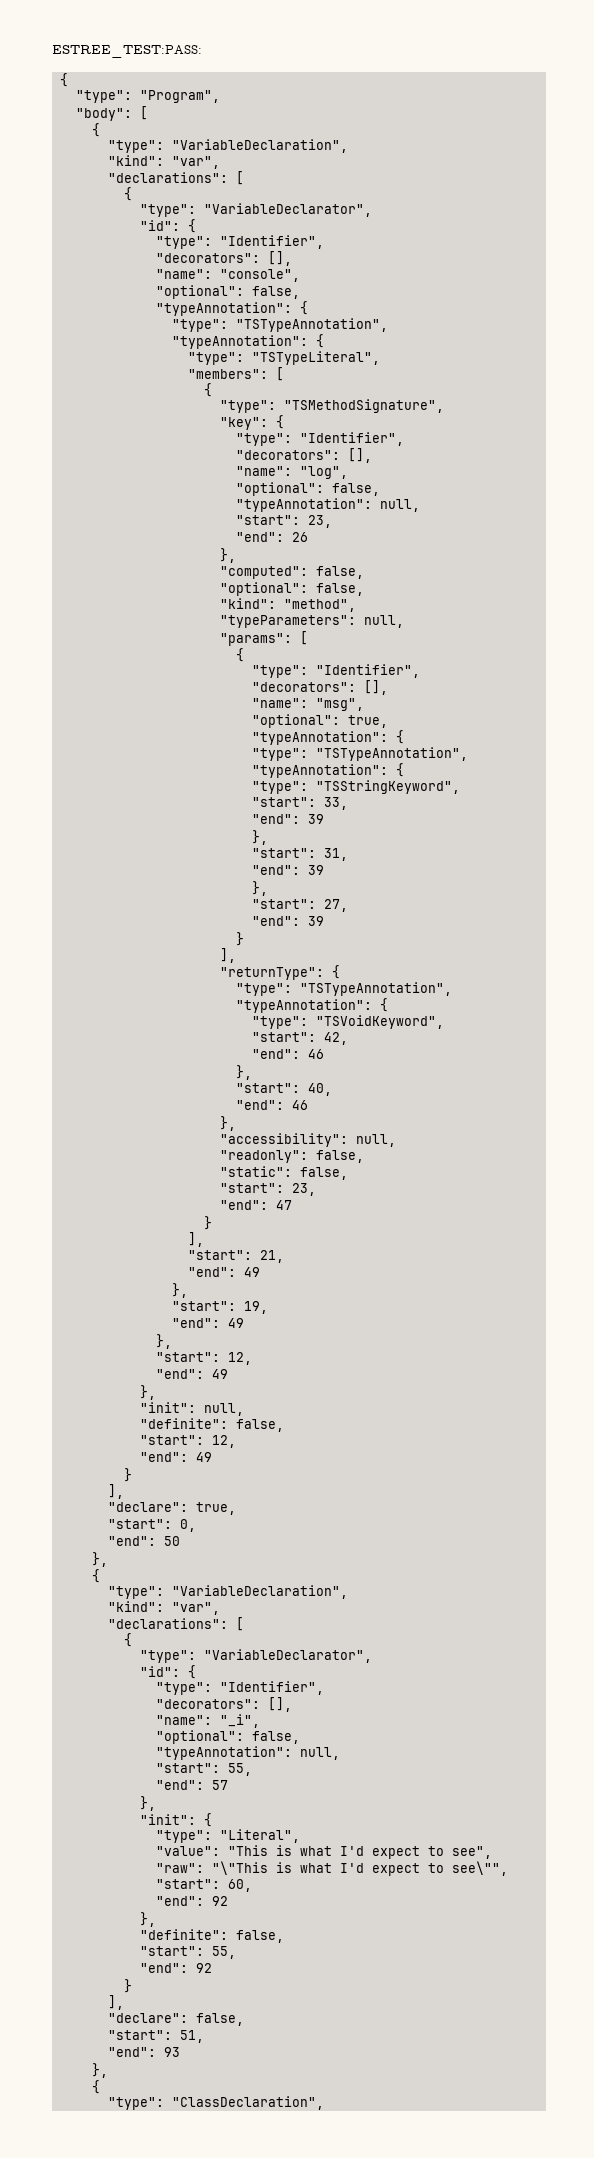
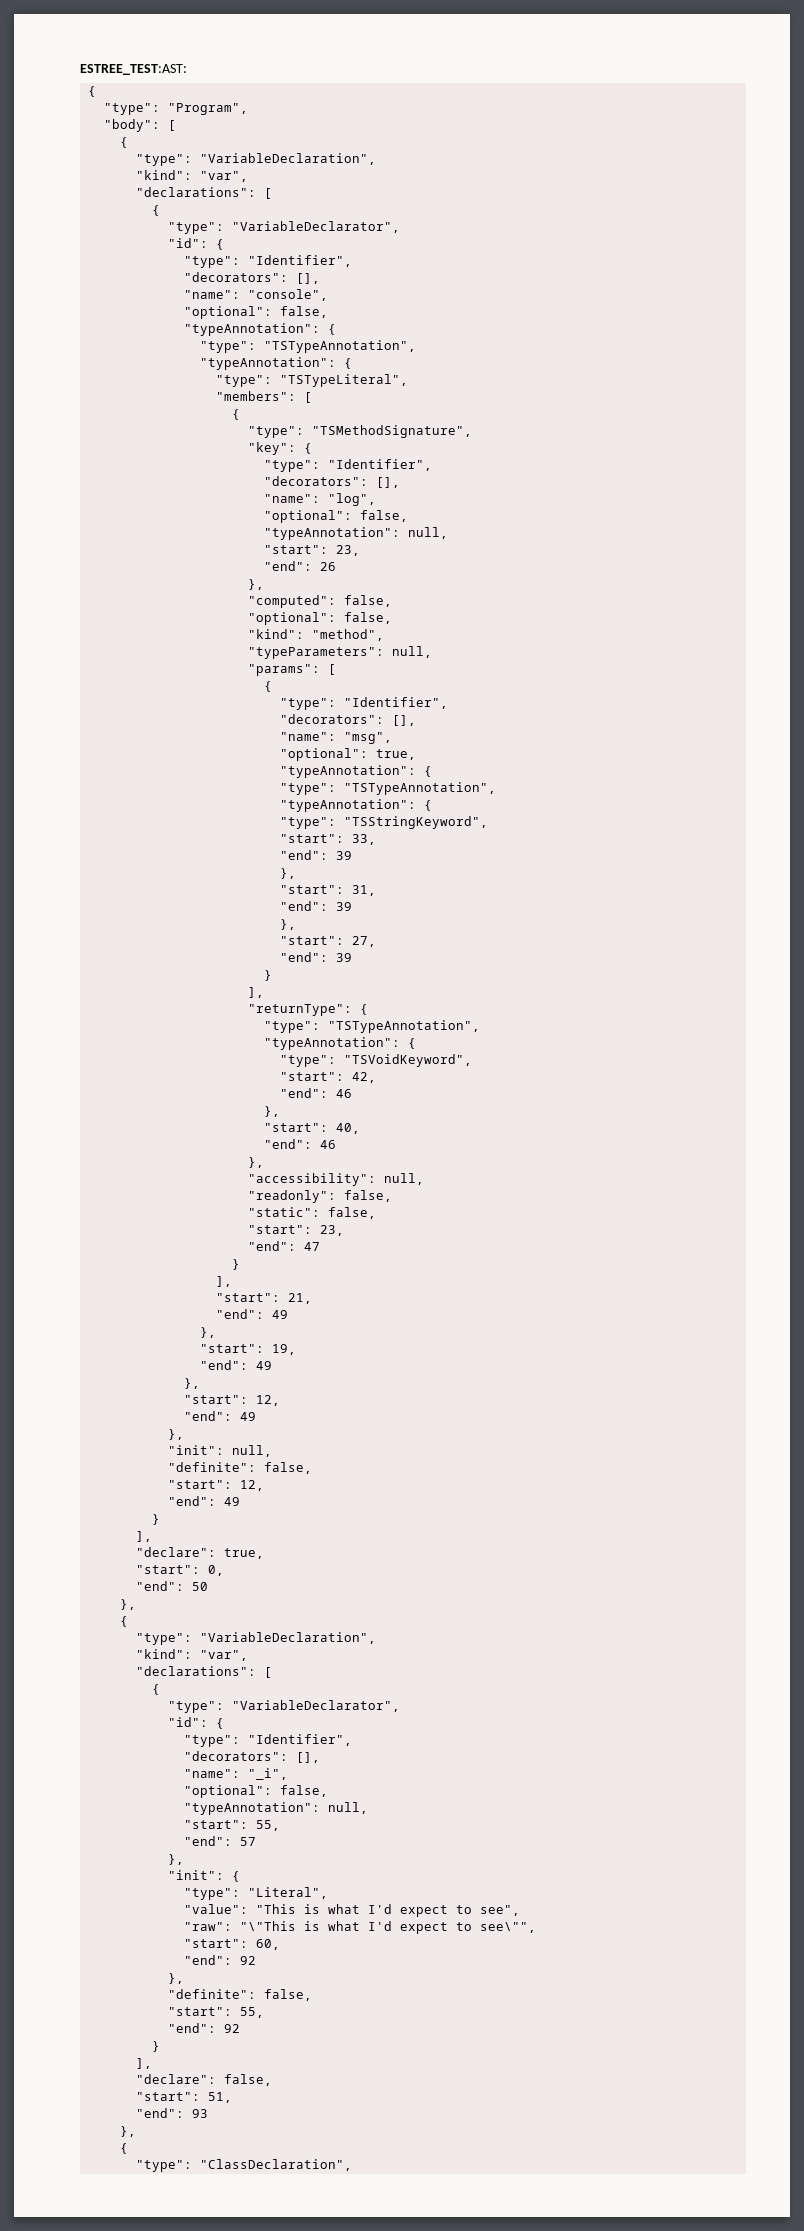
[52,45,202,58] ESTREE_TEST:PASS: -> [80,64,187,75] ESTREE_TEST:AST:

